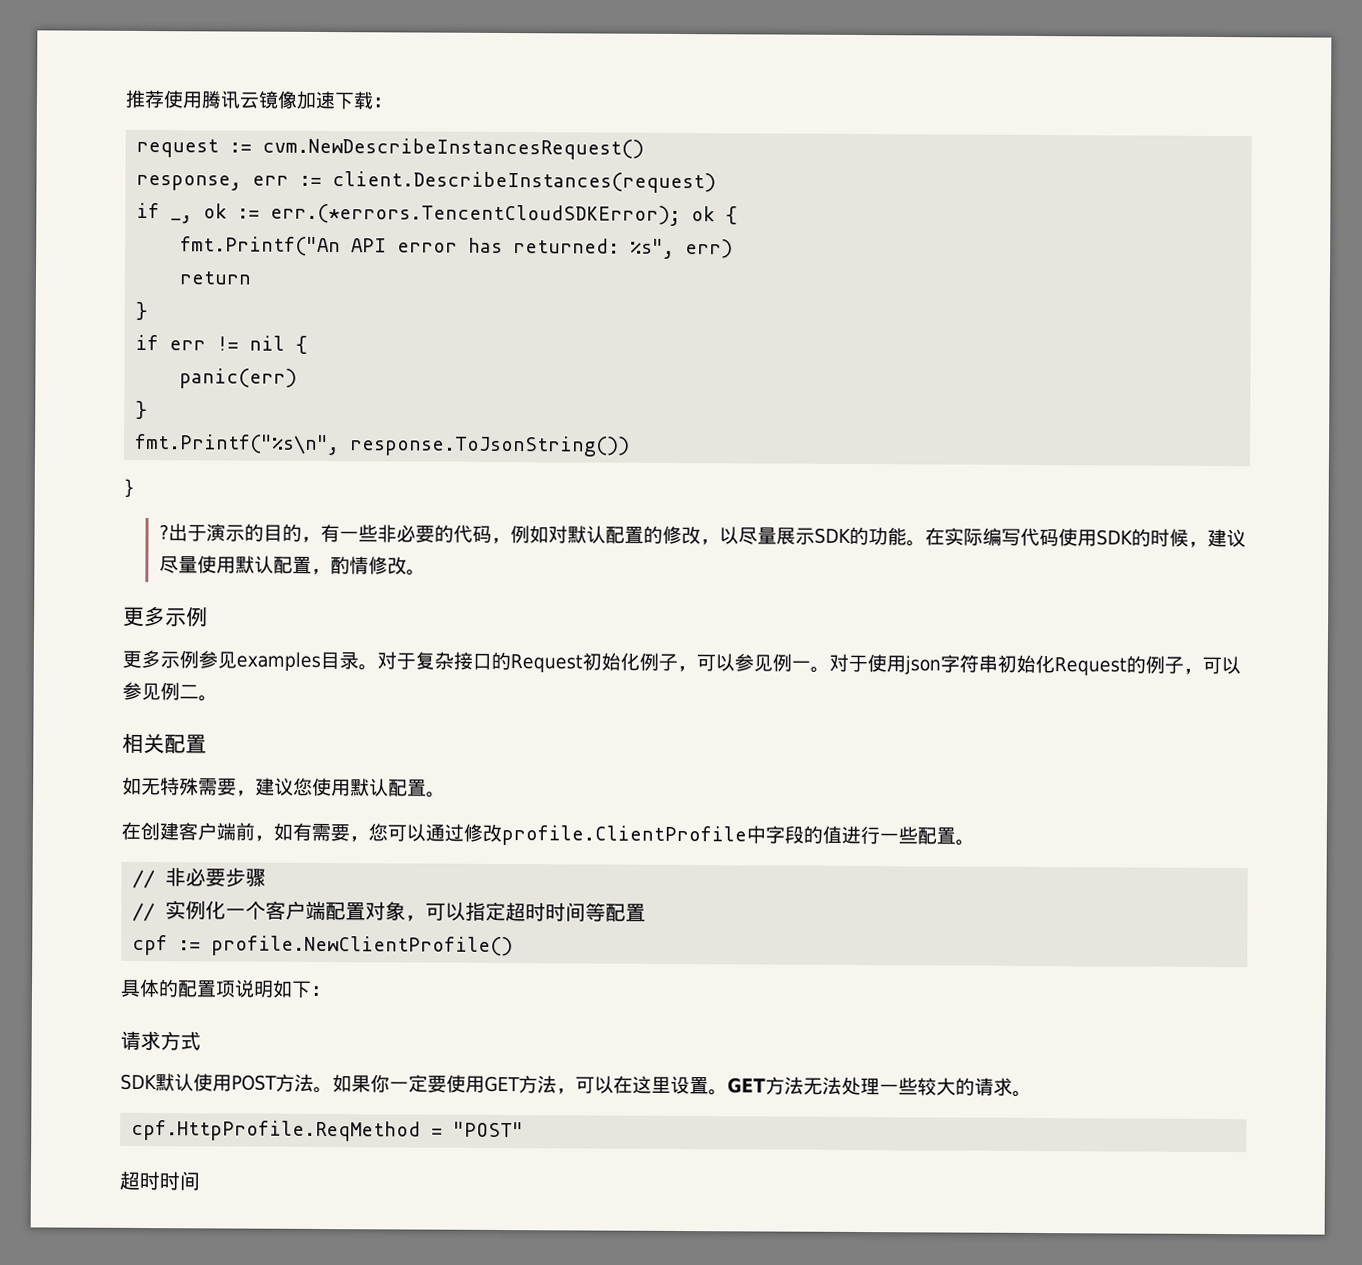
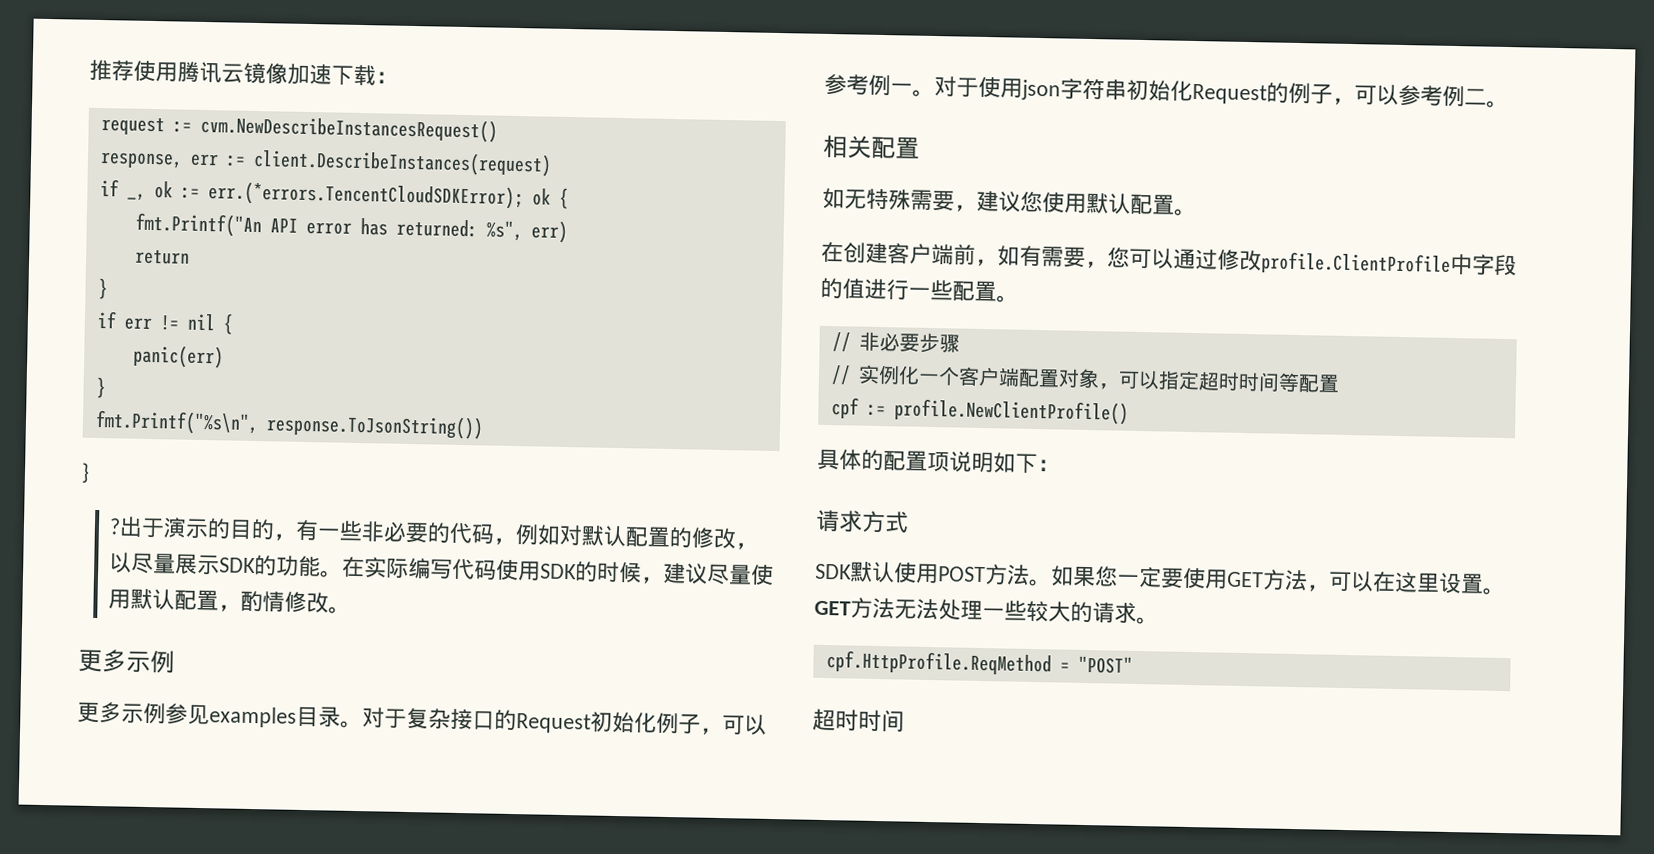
[752,654,773,672] 见 -> [846,74,869,95] 考
[141,682,161,701] 见 -> [1420,85,1443,106] 考
[370,1074,390,1093] 你 -> [1094,565,1118,587] 您

